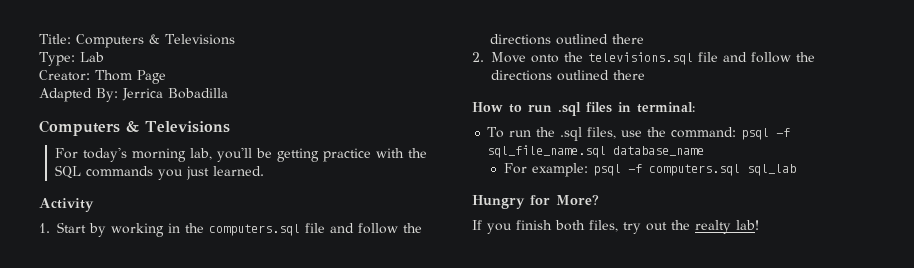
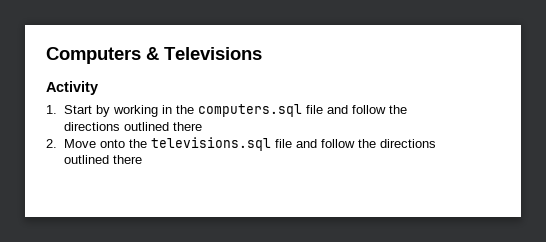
[39,34,235,48] [39,52,104,66] [39,70,166,84] [39,88,228,102] [39,120,230,136] [55,147,428,162] [55,165,265,180] Title: Computers & Televisions // Type: Lab // Creator: Thom Page // Adapted By: Jerrica Bobadilla // Computers & Televisions // For today's morning lab, you'll be getting practice with the SQL commands you just learned. -> [46,47,262,64] Computers & Televisions
[472,102,695,116] [487,127,791,141] [487,145,705,158] [503,163,796,177] [472,195,599,209] [472,220,759,234] // How to run .sql files in terminal: // To run the .sql files, use the command: psql -f sql_file_name.sql database_name // For example: psql -f computers.sql sql_lab // Hungry for More? // If you finish both files, try out the realty lab! -> (142, 159) none

